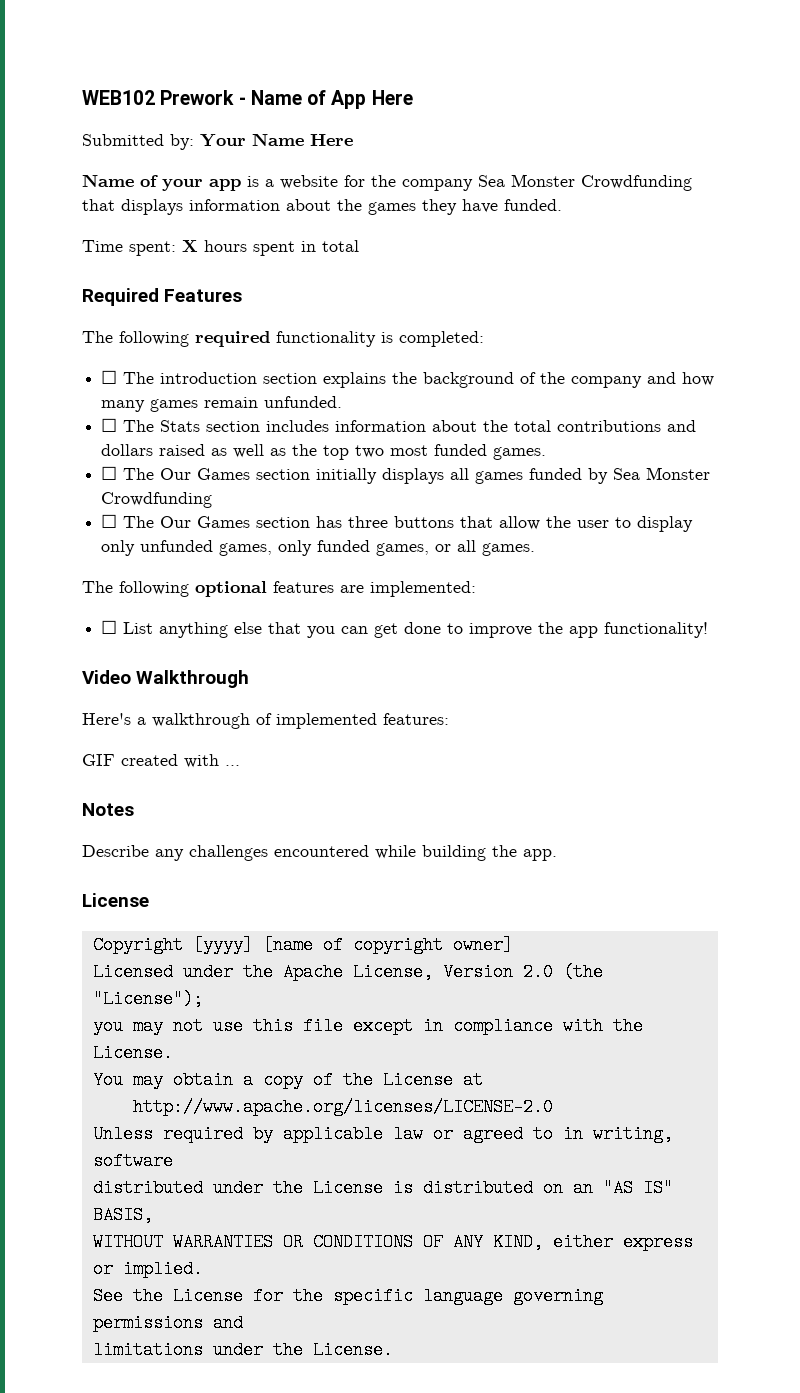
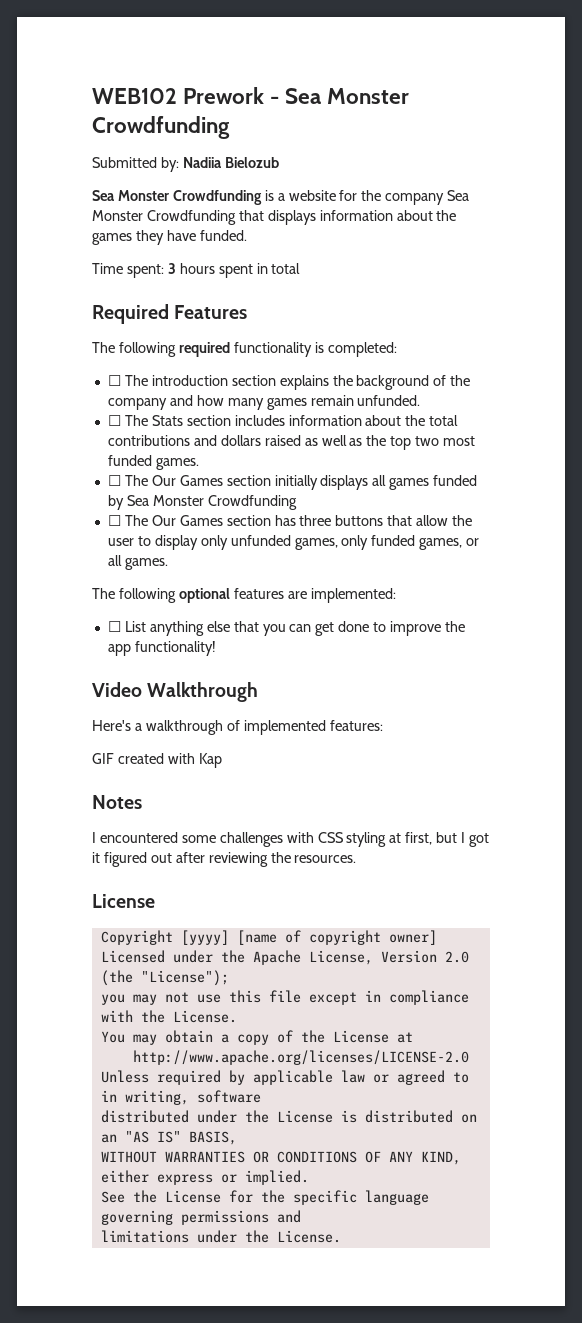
[250,90,413,109] [82,133,353,150] [82,174,241,191] Name of App Here // Submitted by: Your Name Here // Name of your app -> [285,88,410,104] [92,116,230,139] [92,157,279,172] [92,190,262,205] Sea Monster Crowdfunding // Submitted by: Nadiia Bielozub // Sea Monster Crowdfunding
[182,240,198,252] X -> [167,263,176,274] 3
[225,765,240,766] ... -> [198,753,222,768] Kap
[82,845,557,861] Describe any challenges encountered while building the app. -> [92,832,490,847] [92,852,357,867] I encountered some challenges with CSS styling at first, but I got it figured out after reviewing the resources.

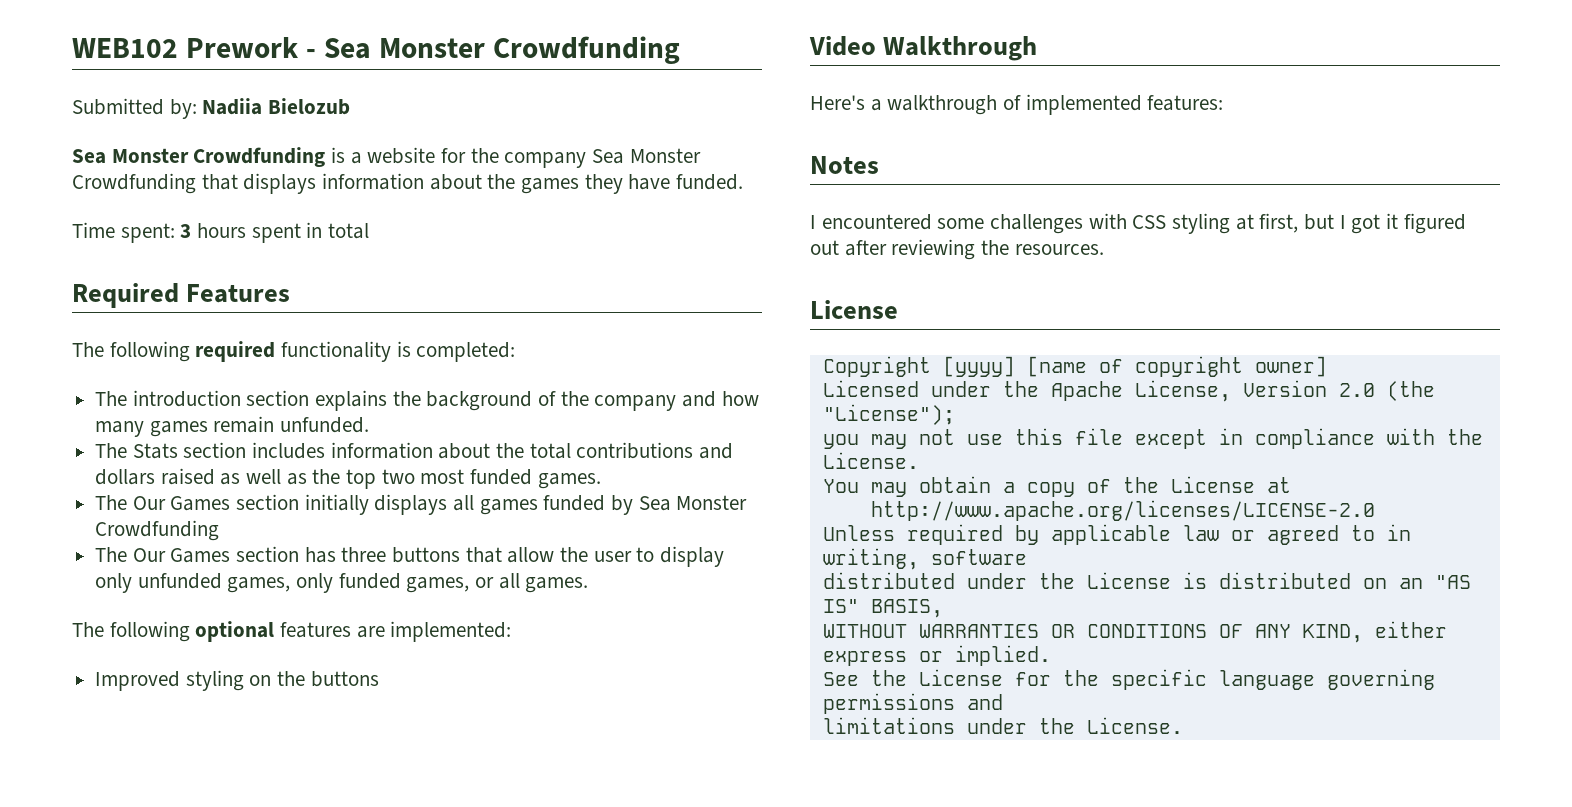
[107,375,121,386] ☐ -> (516, 352) none
[107,415,121,426] ☐ -> (370, 425) none
[107,475,121,486] ☐ -> (601, 481) none
[107,515,121,526] ☐ -> (220, 530) none
[107,621,466,636] [107,641,216,656] ☐ List anything else that you can get done to improve the app functionality! -> [95,670,379,691] Improved styling on the buttons
[92,753,222,768] // GIF created with Kap -> (1224, 103) none

